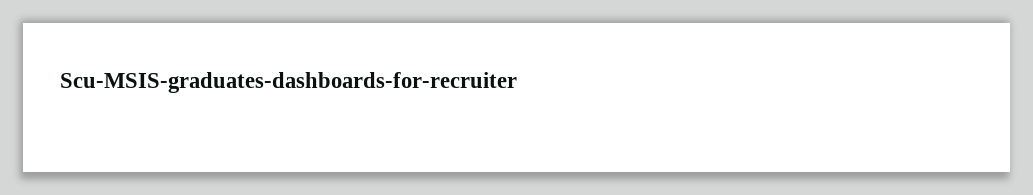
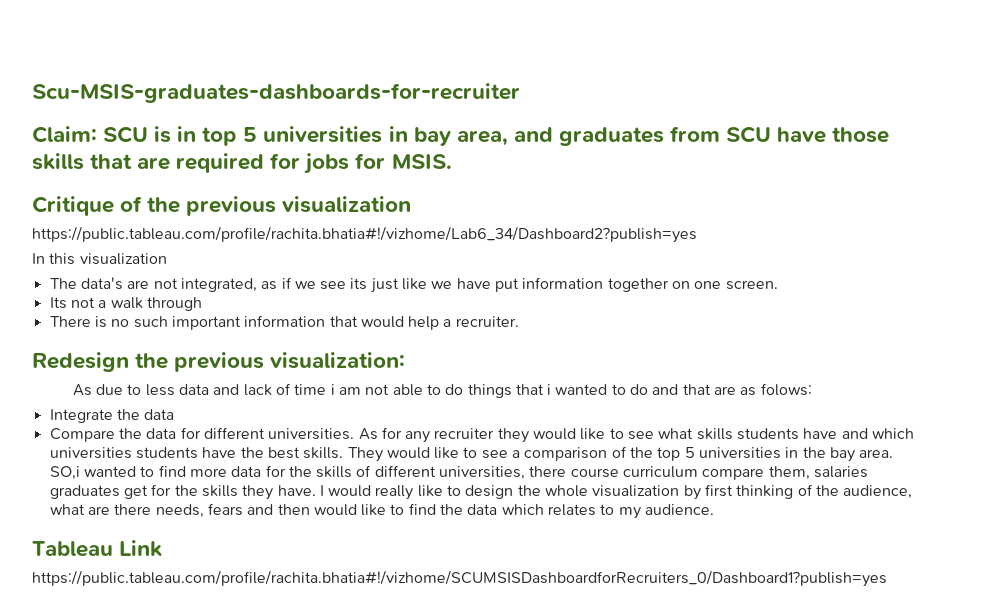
(517, 82) none -> [32,126,890,146] [32,153,452,174] [32,196,412,216] [32,226,697,243] [32,253,167,265] [49,277,778,293] [49,297,202,311] [49,315,519,330] [32,352,406,372] [72,383,812,398] [49,409,175,423] [49,427,915,443] [49,446,894,462] [49,465,869,480] [49,484,913,500] [49,503,715,519] [32,540,163,557] [32,570,887,587] // Claim: SCU is in top 5 universities in bay area, and graduates from SCU have those skills that are required for jobs for MSIS. // Critique of the previous visualization // https://public.tableau.com/profile/rachita.bhatia#!/vizhome/Lab6_34/Dashboard2?publish=yes // In this visualization // The data's are not integrated, as if we see its just like we have put information together on one screen. // Its not a walk through // There is no such important information that would help a recruiter. // Redesign the previous visualization: // As due to less data and lack of time i am not able to do things that i wanted to do and that are as folows: // Integrate the data // Compare the data for different universities. As for any recruiter they would like to see what skills students have and which universities students have the best skills. They would like to see a comparison of the top 5 universities in the bay area. SO,i wanted to find more data for the skills of different universities, there course curriculum compare them, salaries graduates get for the skills they have. I would really like to design the whole visualization by first thinking of the audience, what are there needs, fears and then would like to find the data which relates to my audience. // Tableau Link // https://public.tableau.com/profile/rachita.bhatia#!/vizhome/SCUMSISDashboardforRecruiters_0/Dashboard1?publish=yes

